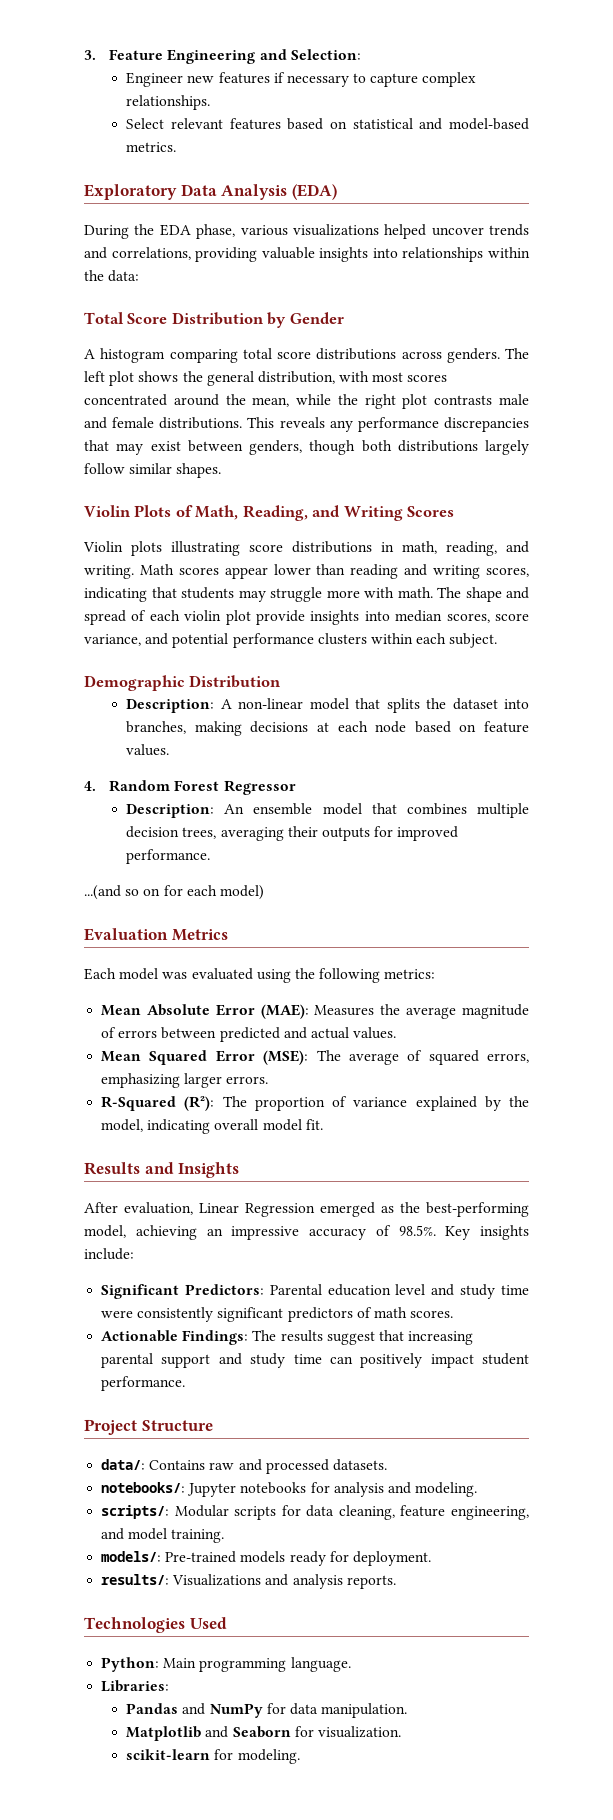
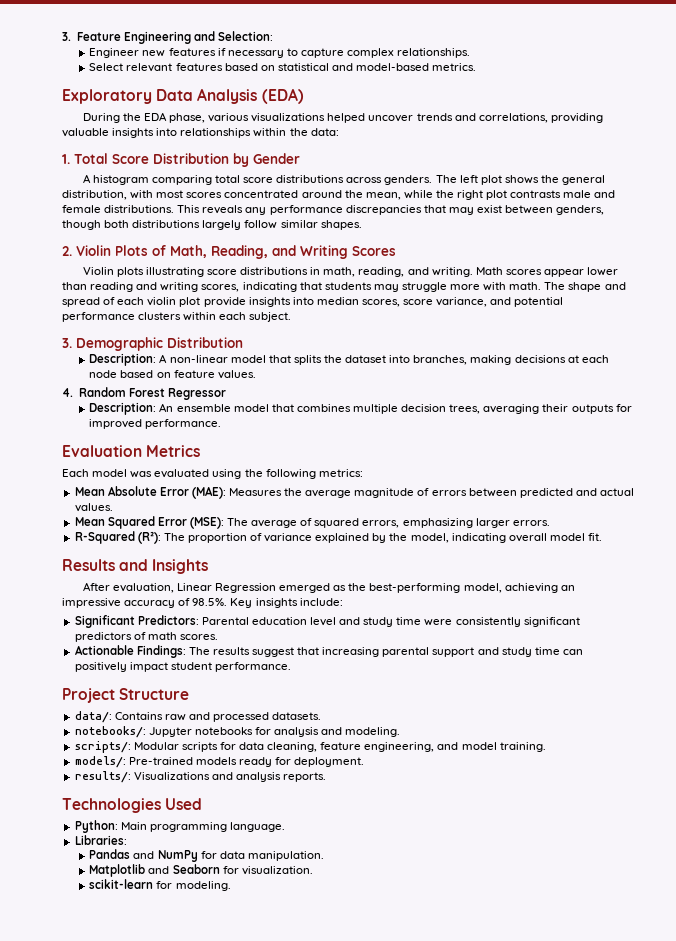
(140, 276) none -> [62,154,70,164] 1.
(222, 470) none -> [62,246,72,256] 2.
(498, 640) none -> [62,338,72,348] 3.
[84,885,264,900] // ...(and so on for each model) -> (222, 424) none

